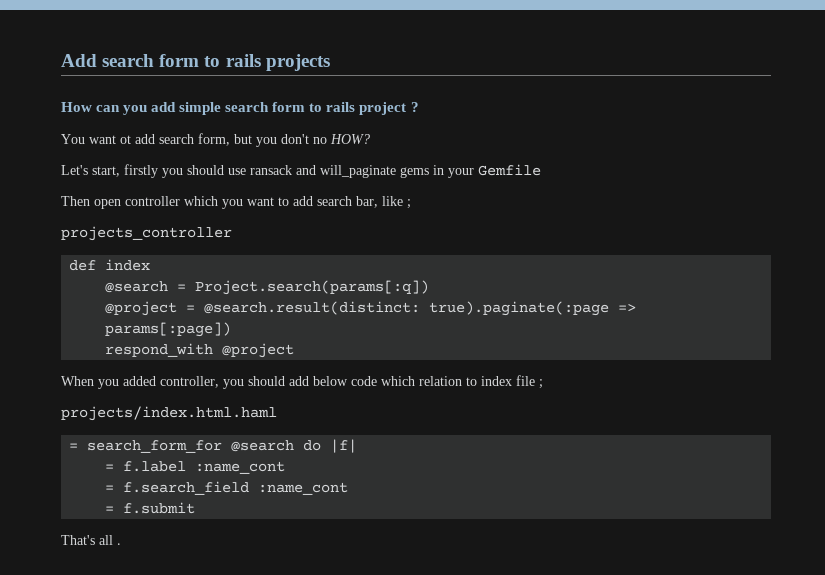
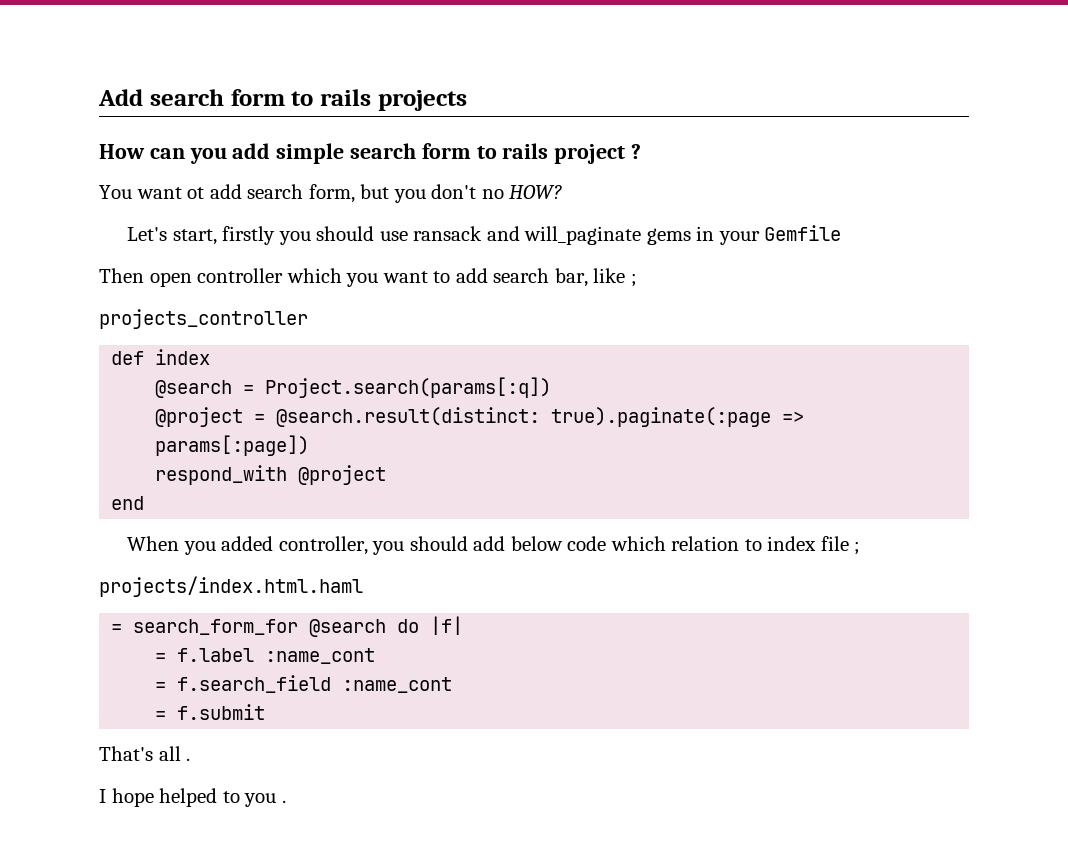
(295, 350) none -> [111,496,145,510] // end
(121, 544) none -> [99,788,286,807] // I hope helped to you .

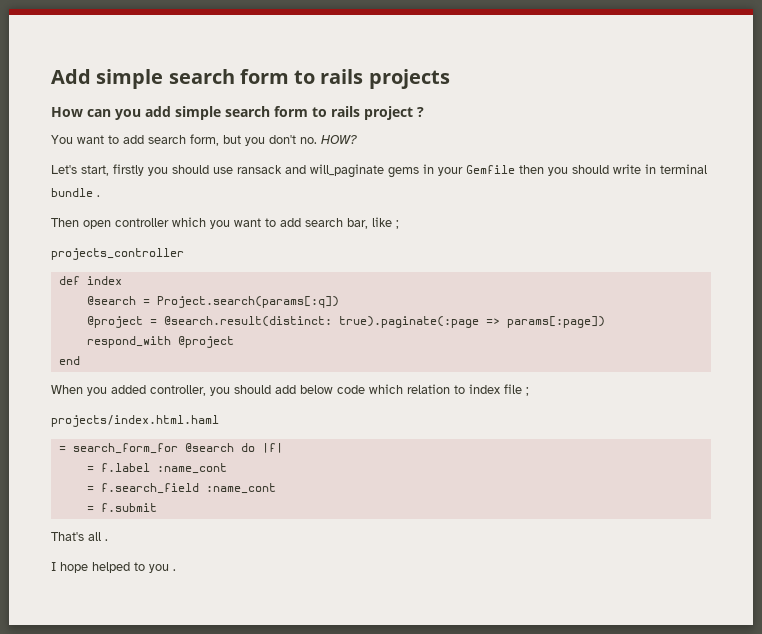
(143, 97) none -> [96,69,164,89] simple
[187,187,205,199] ot -> [108,135,119,144] to
[481,189,504,199] no -> [300,137,317,144] no.
(842, 233) none -> [519,164,707,176] [51,188,100,197] then you should write in terminal bundle .

